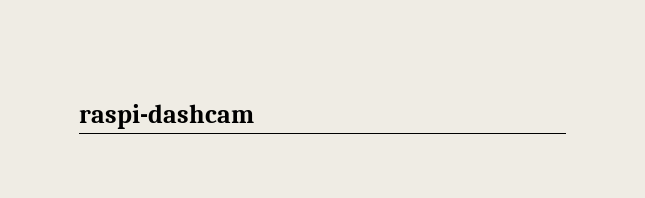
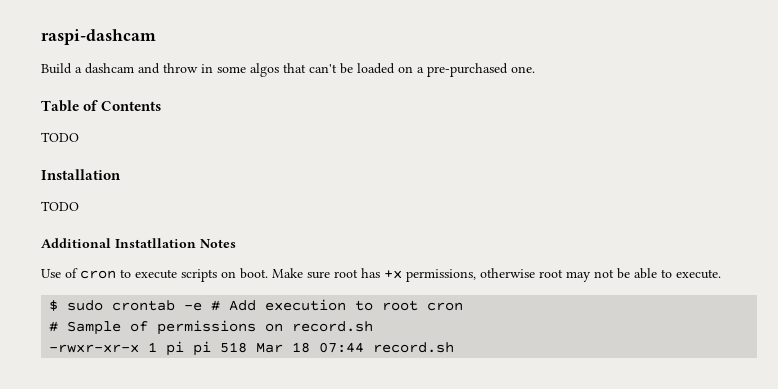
(254, 116) none -> [41,63,535,77] [41,100,162,112] [41,132,79,142] [41,169,121,180] [41,201,79,211] [41,238,236,248] [41,268,721,282] [49,299,464,311] [49,320,374,335] [49,341,455,356] // Build a dashcam and throw in some algos that can't be loaded on a pre-purchased one. // Table of Contents // TODO // Installation // TODO // Additional Instatllation Notes // Use of cron to execute scripts on boot. Make sure root has +x permissions, otherwise root may not be able to execute. // $ sudo crontab -e # Add execution to root cron // # Sample of permissions on record.sh // -rwxr-xr-x 1 pi pi 518 Mar 18 07:44 record.sh

